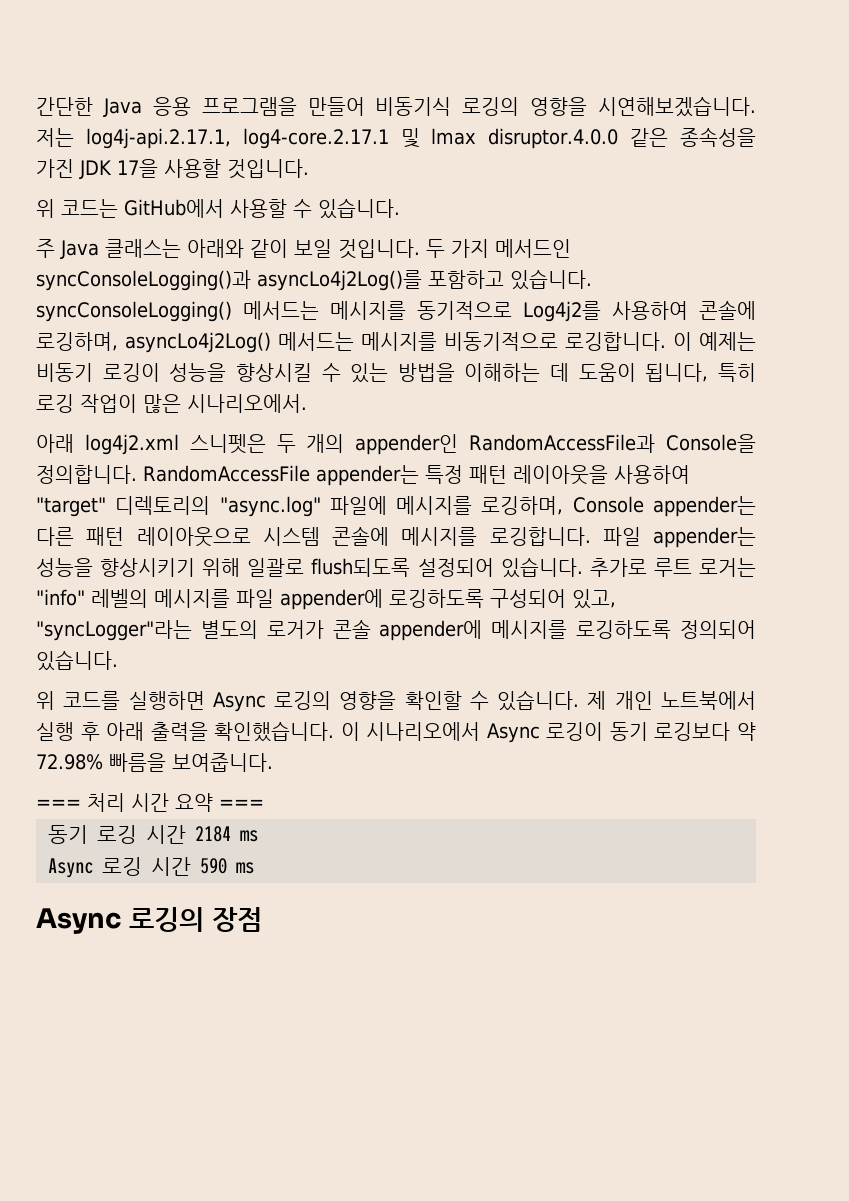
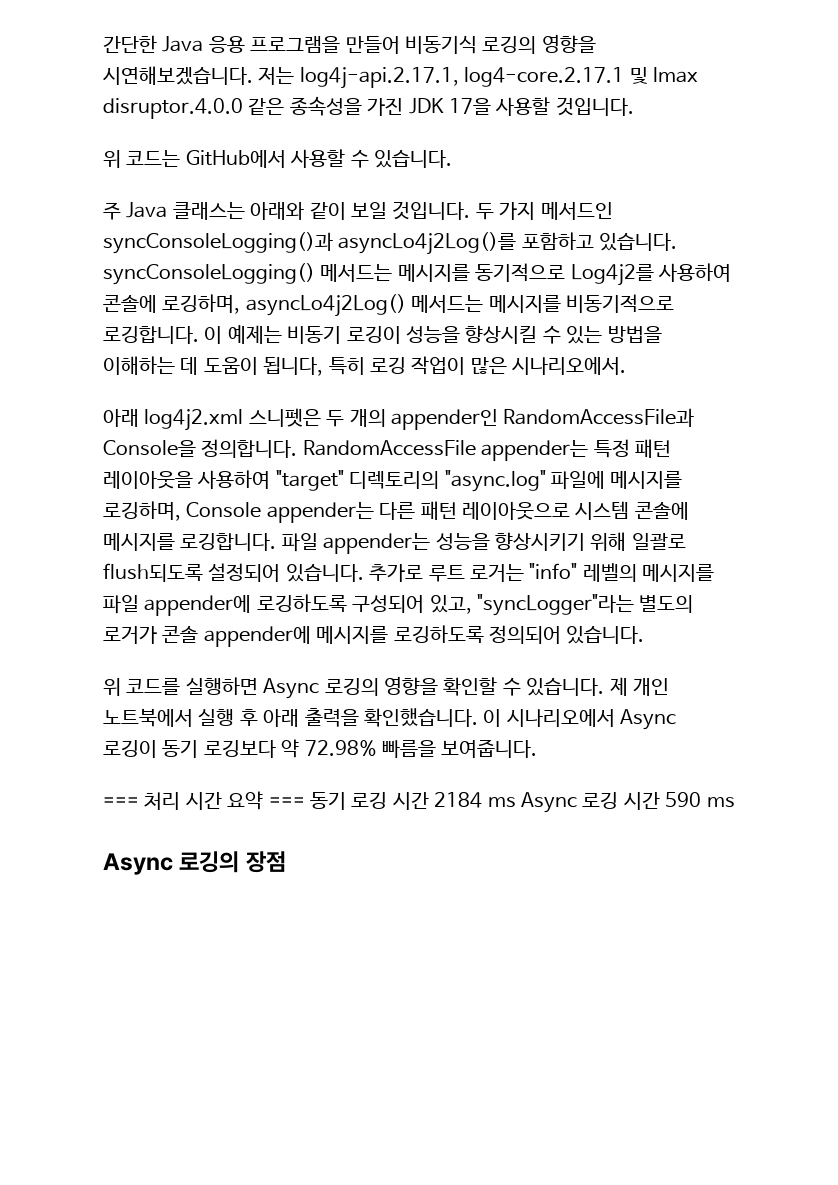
(264, 804) // -> (305, 802) none
(258, 836) // -> (516, 802) none

